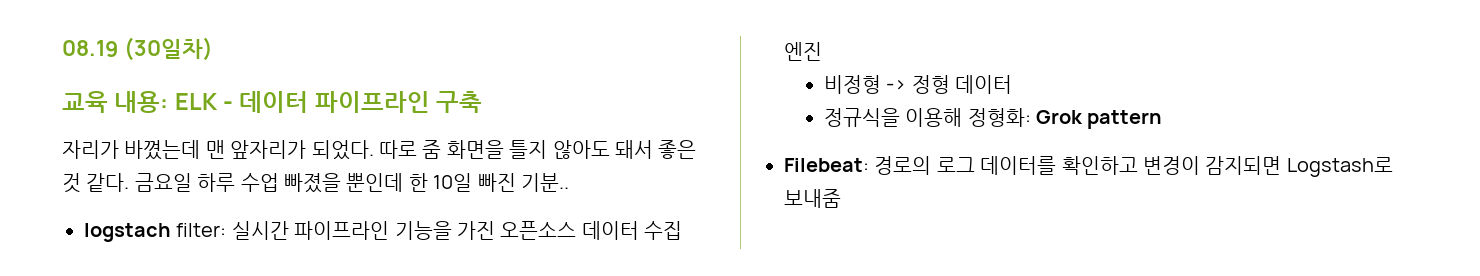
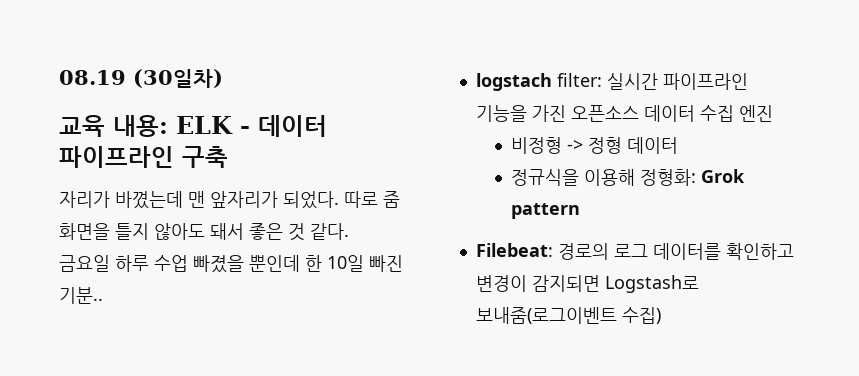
[784,189,841,208] 보내줌 -> [475,307,661,324] 보내줌(로그이벤트 수집)

